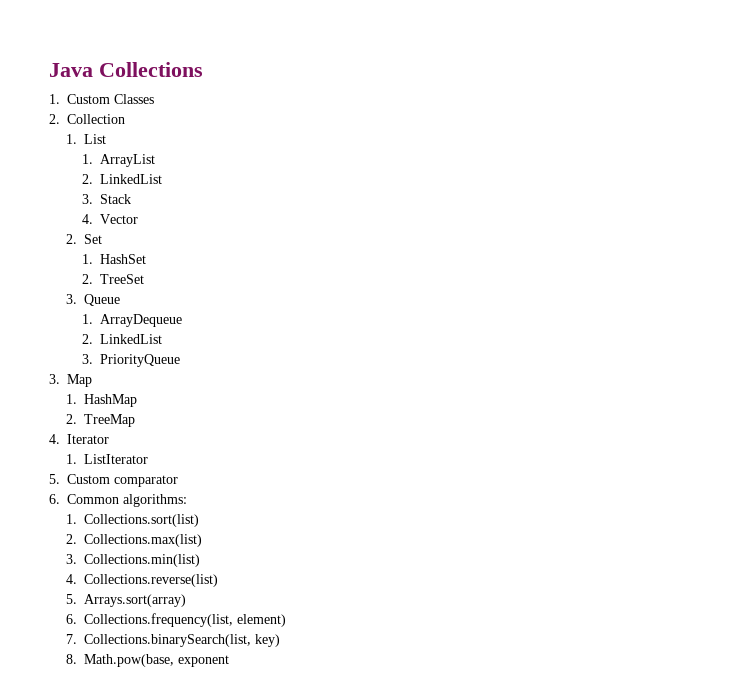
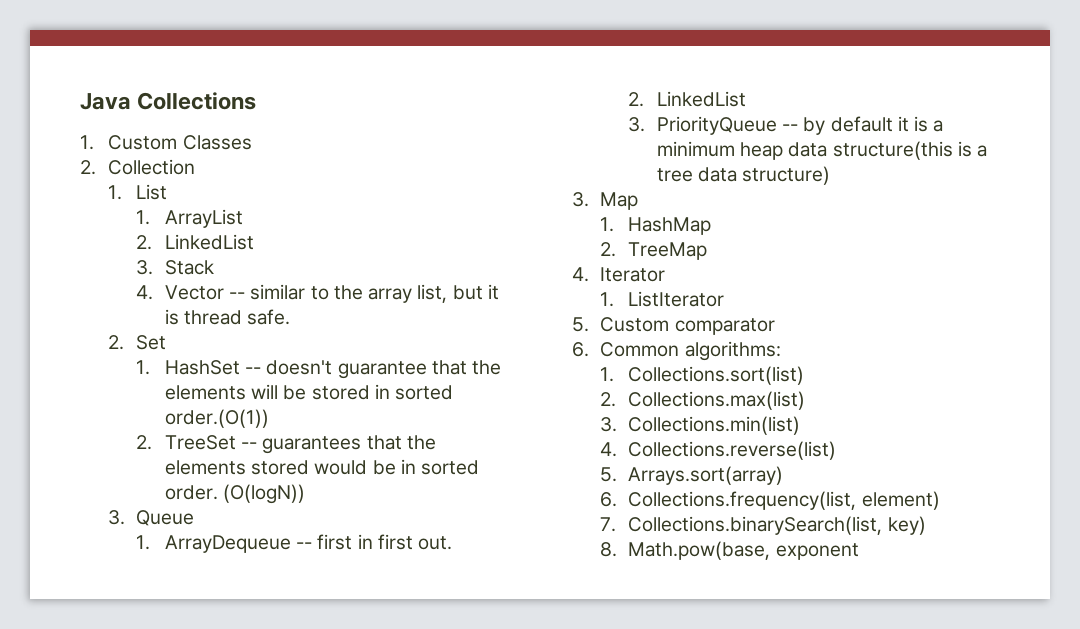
[65,234,102,244] [82,254,147,264] [82,274,145,284] // 2. Set // 1. HashSet // 2. TreeSet -> [228,284,499,303] [164,309,291,325] [108,335,167,350] [136,360,502,379] [164,384,454,400] [164,409,269,428] [136,435,436,454] [164,459,480,475] [164,484,305,504] -- similar to the array list, but it is thread safe. // 2. Set // 1. HashSet -- doesn't guarantee that the elements will be stored in sorted order.(O(1)) // 2. TreeSet -- guarantees that the elements stored would be in sorted order. (O(logN))
(183, 320) none -> [295,534,453,550] -- first in first out.
(181, 360) none -> [781,116,944,135] [656,141,988,160] [656,166,831,185] -- by default it is a minimum heap data structure(this is a tree data structure)

